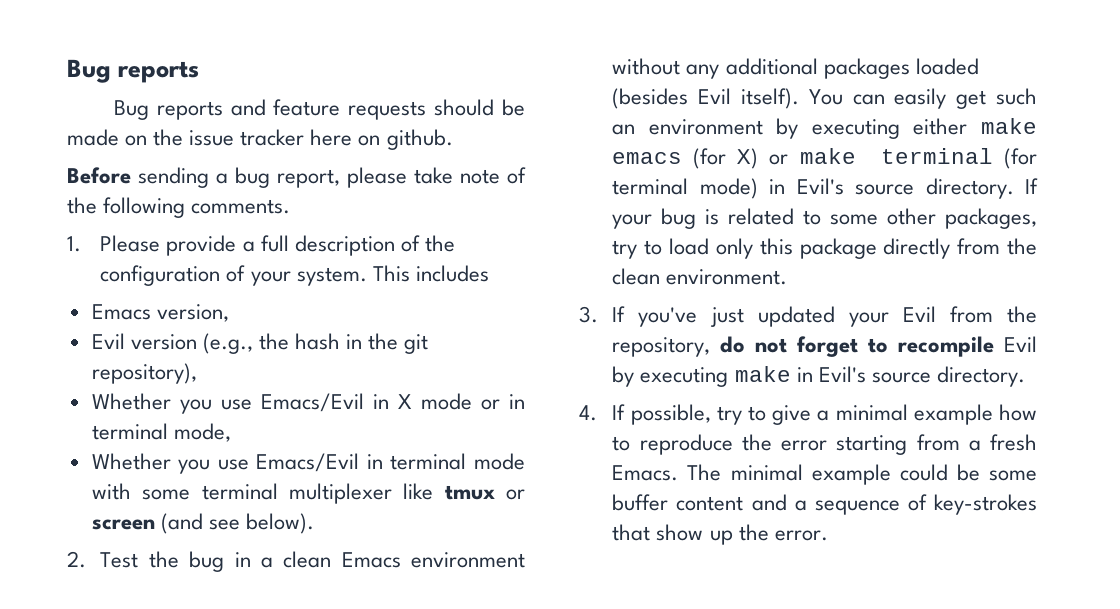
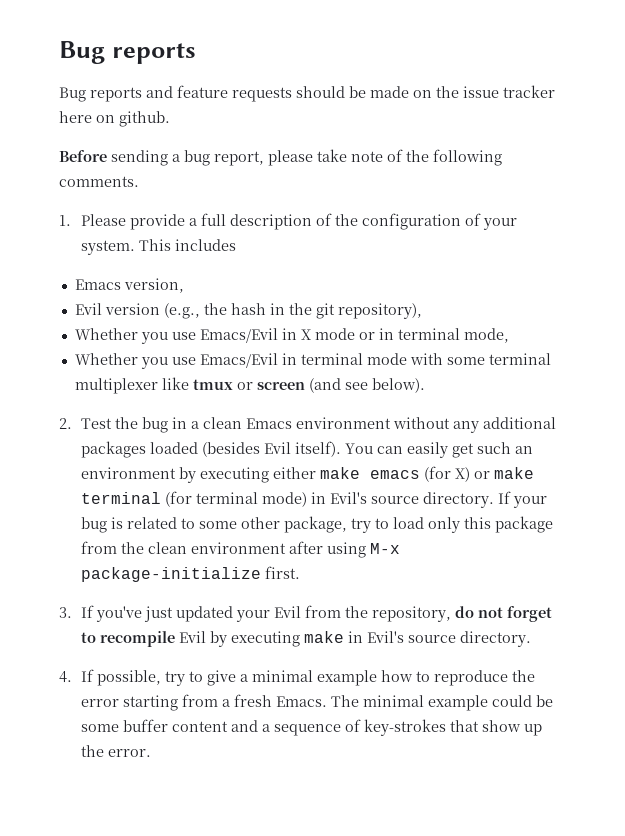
[944,208,1037,229] packages, -> [283,516,347,533] package,
[883,238,951,259] directly -> (553, 524) none
[666,269,788,285] environment. -> [190,541,400,558] [80,566,300,582] environment after using M-x package-initialize first.

